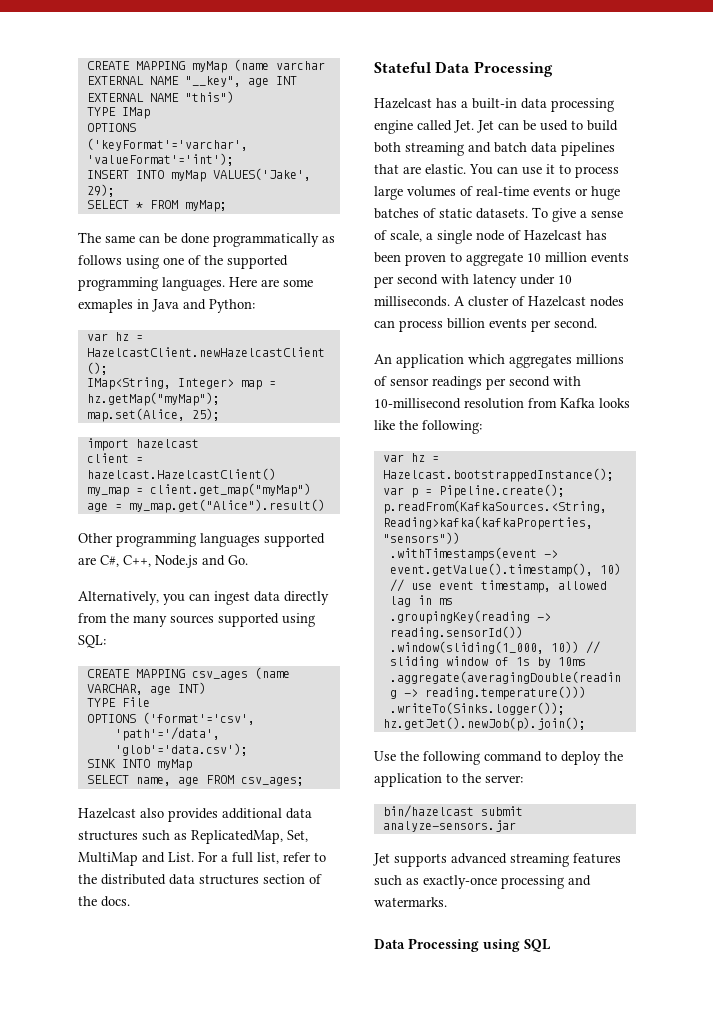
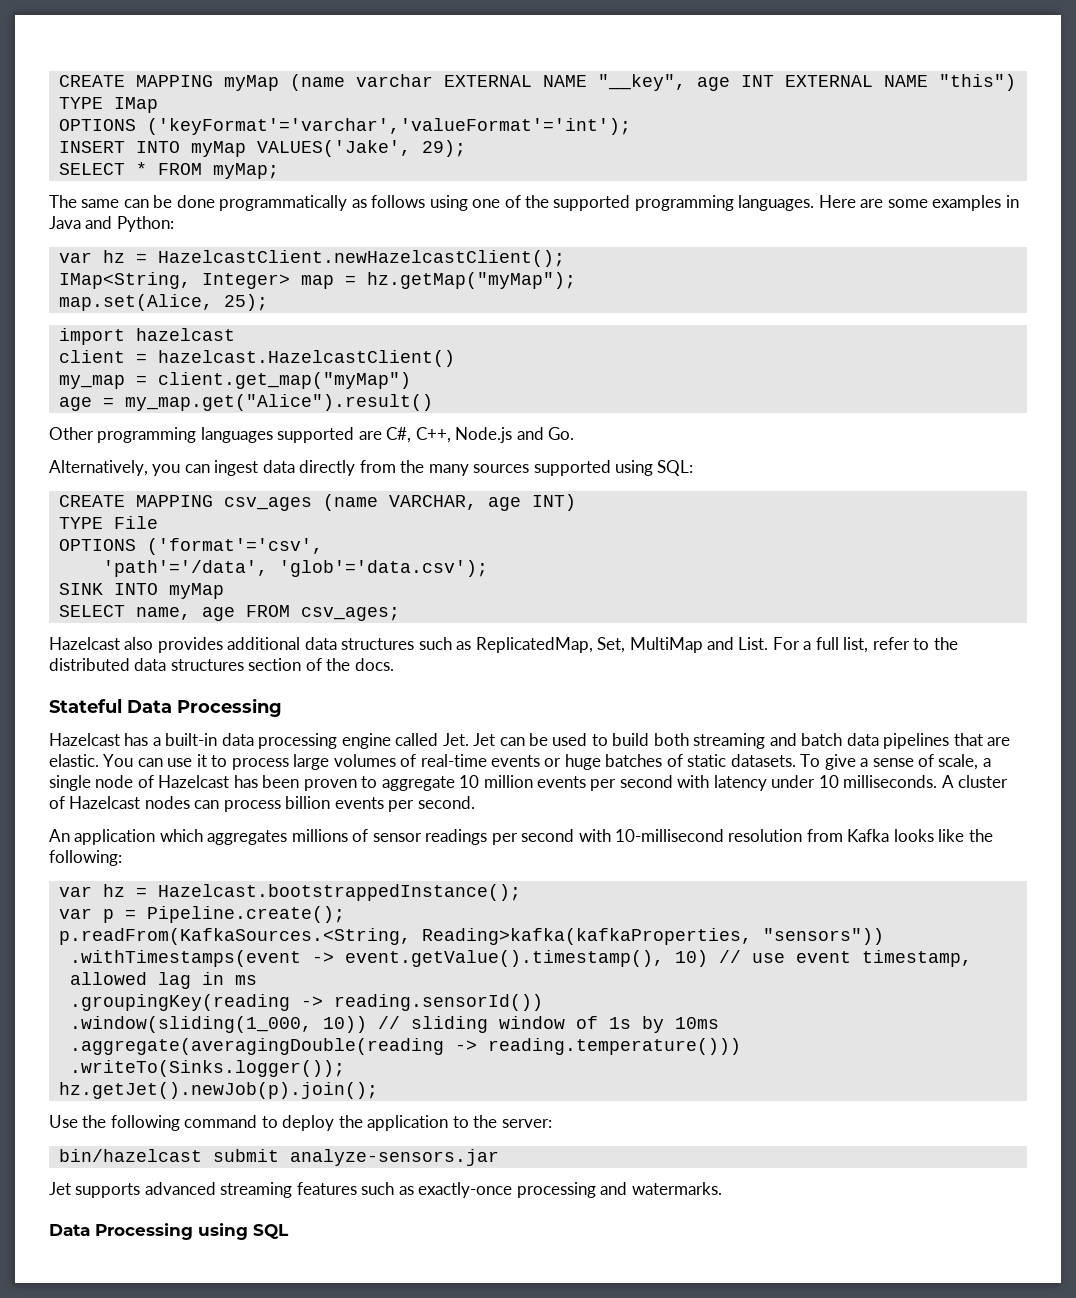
[78,299,133,313] exmaples -> [932,195,1002,211] examples

